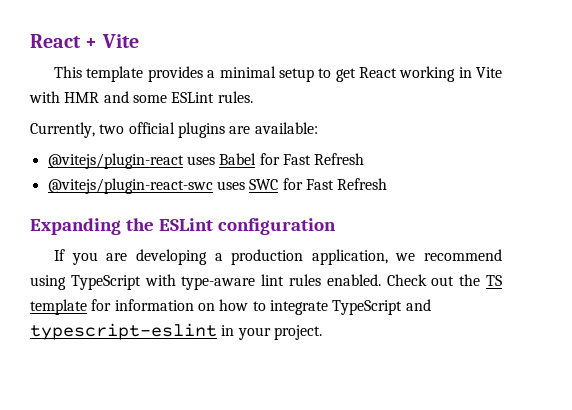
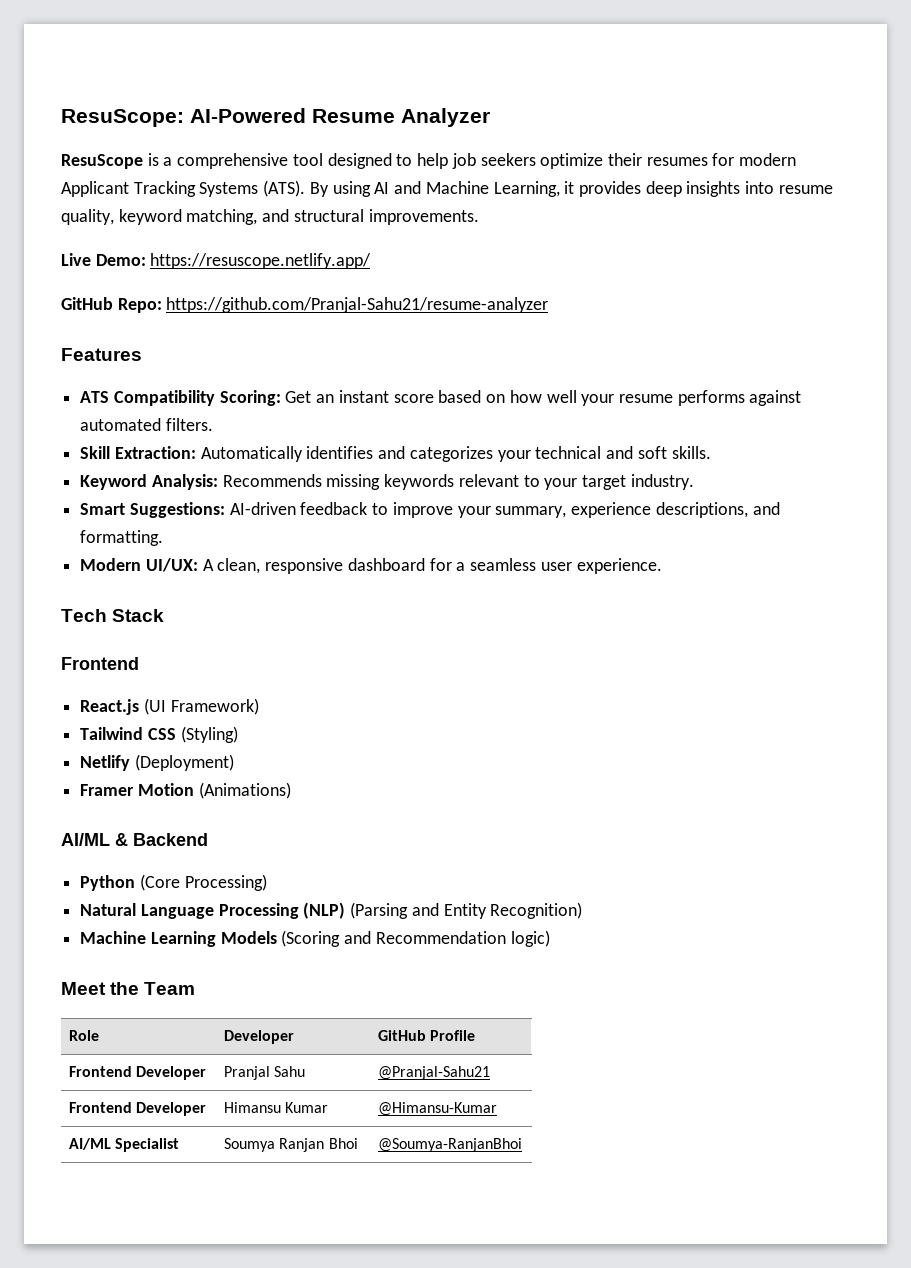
[30,34,139,48] [54,66,502,82] [29,91,253,103] [30,122,318,138] [47,153,365,169] [47,178,388,194] [30,218,336,235] [54,249,502,265] [30,274,503,290] [30,299,431,315] [30,323,322,340] React + Vite // This template provides a minimal setup to get React working in Vite with HMR and some ESLint rules. // Currently, two official plugins are available: // @vitejs/plugin-react uses Babel for Fast Refresh // @vitejs/plugin-react-swc uses SWC for Fast Refresh // Expanding the ESLint configuration // If you are developing a production application, we recommend using TypeScript with type-aware lint rules enabled. Check out the TS template for information on how to integrate TypeScript and typescript-eslint in your project. -> [61,108,490,127] [61,153,797,169] [61,180,833,197] [61,209,479,225] [61,253,372,269] [61,297,549,313] [61,348,142,361] [80,390,802,406] [80,418,213,431] [80,446,711,462] [80,474,694,490] [80,502,780,518] [80,530,164,546] [80,558,662,574] [61,609,165,622] [61,657,139,670] [80,698,259,715] [80,726,238,743] [80,754,234,771] [80,782,291,799] [61,833,208,846] [80,874,267,891] [80,902,583,919] [80,930,550,947] [61,982,196,995] [69,1030,100,1041] [224,1030,295,1044] [378,1030,476,1041] [69,1066,207,1080] [224,1066,306,1080] [378,1066,491,1080] [69,1102,207,1116] [224,1102,329,1113] [378,1102,498,1116] [69,1138,180,1152] [224,1138,358,1152] [378,1138,523,1152] ResuScope: AI-Powered Resume Analyzer // ResuScope is a comprehensive tool designed to help job seekers optimize their resumes for modern Applicant Tracking Systems (ATS). By using AI and Machine Learning, it provides deep insights into resume quality, keyword matching, and structural improvements. // Live Demo: https://resuscope.netlify.app/ // GitHub Repo: https://github.com/Pranjal-Sahu21/resume-analyzer // Features // ATS Compatibility Scoring: Get an instant score based on how well your resume performs against automated filters. // Skill Extraction: Automatically identifies and categorizes your technical and soft skills. // Keyword Analysis: Recommends missing keywords relevant to your target industry. // Smart Suggestions: AI-driven feedback to improve your summary, experience descriptions, and formatting. // Modern UI/UX: A clean, responsive dashboard for a seamless user experience. // Tech Stack // Frontend // React.js (UI Framework) // Tailwind CSS (Styling) // Netlify (Deployment) // Framer Motion (Animations) // AI/ML & Backend // Python (Core Processing) // Natural Language Processing (NLP) (Parsing and Entity Recognition) // Machine Learning Models (Scoring and Recommendation logic) // Meet the Team // Role | Developer | GitHub Profile // Frontend Developer | Pranjal Sahu | @Pranjal-Sahu21 // Frontend Developer | Himansu Kumar | @Himansu-Kumar // AI/ML Specialist | Soumya Ranjan Bhoi | @Soumya-RanjanBhoi

